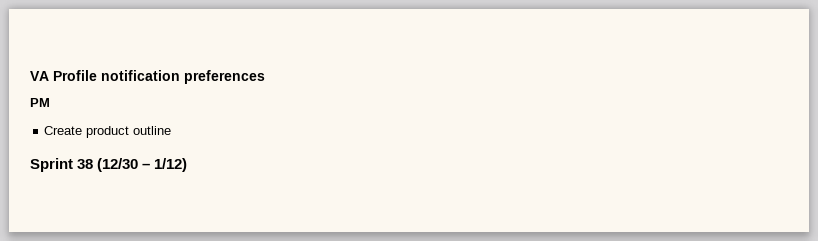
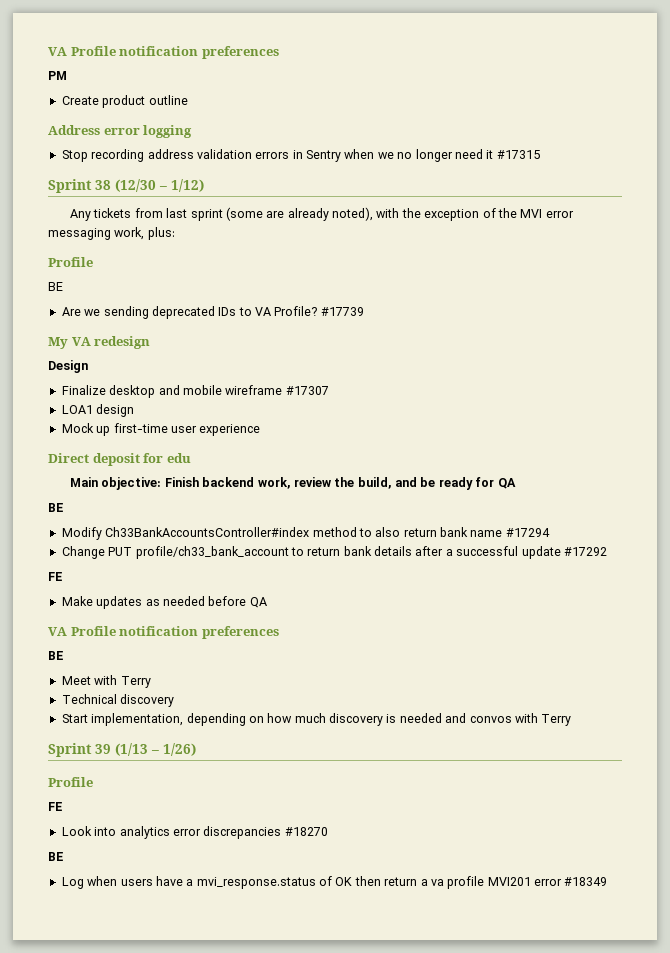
(172, 130) none -> [48,125,193,138] [61,149,540,162] // Address error logging // Stop recording address validation errors in Sentry when we no longer need it #17315
(188, 165) none -> [70,207,574,221] [48,227,175,240] [48,257,93,267] [48,282,63,291] [61,306,364,319] [48,336,151,349] [48,360,88,373] [61,385,329,398] [61,404,135,417] [61,423,261,436] [48,453,191,466] [70,477,516,490] [48,503,63,512] [61,527,550,540] [61,546,607,559] [48,572,62,581] [61,596,267,609] [48,626,279,639] [48,651,63,660] [61,675,151,688] [61,694,175,707] [61,713,572,726] [48,743,196,757] [48,777,93,787] [48,802,62,811] [61,826,328,839] [48,852,63,861] [61,876,608,889] // Any tickets from last sprint (some are already noted), with the exception of the MVI error messaging work, plus: // Profile // BE // Are we sending deprecated IDs to VA Profile? #17739 // My VA redesign // Design // Finalize desktop and mobile wireframe #17307 // LOA1 design // Mock up first-time user experience // Direct deposit for edu // Main objective: Finish backend work, review the build, and be ready for QA // BE // Modify Ch33BankAccountsController#index method to also return bank name #17294 // Change PUT profile/ch33_bank_account to return bank details after a successful update #17292 // FE // Make updates as needed before QA // VA Profile notification preferences // BE // Meet with Terry // Technical discovery // Start implementation, depending on how much discovery is needed and convos with Terry // Sprint 39 (1/13 – 1/26) // Profile // FE // Look into analytics error discrepancies #18270 // BE // Log when users have a mvi_response.status of OK then return a va profile MVI201 error #18349

